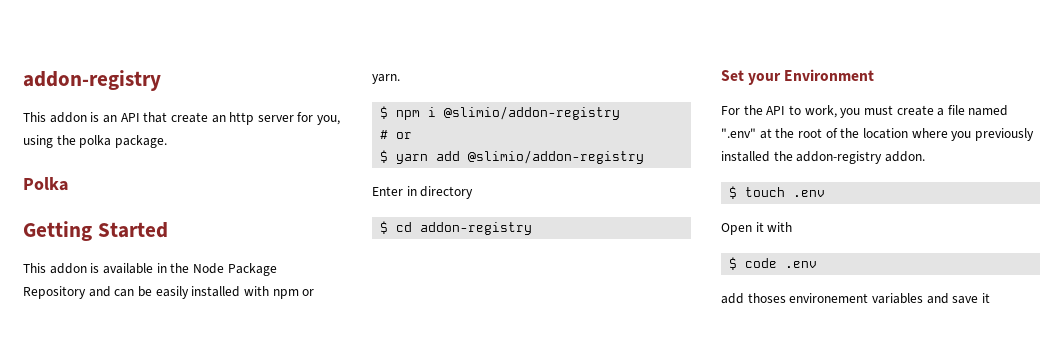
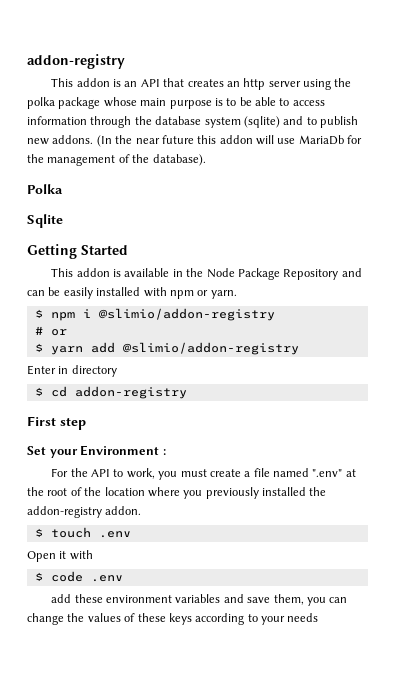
[170,112,208,123] create -> [187,79,224,87] creates
[297,112,341,125] for you, -> (301, 84) none
[114,135,167,148] package. -> [58,97,325,109] [27,116,358,128] [27,135,363,147] [27,154,206,166] package whose main purpose is to be able to access information through the database system (sqlite) and to publish new addons. (In the near future this addon will use MariaDb for the management of the database).
(68, 184) none -> [27,214,63,228] // Sqlite
(533, 228) none -> [27,416,86,430] // First step
(875, 75) none -> [162,449,166,455] :
[747,293,869,303] thoses environement -> [74,594,173,603] these environment
[981,293,990,303] it -> [273,594,348,606] [27,613,319,625] them, you can change the values of these keys according to your needs

